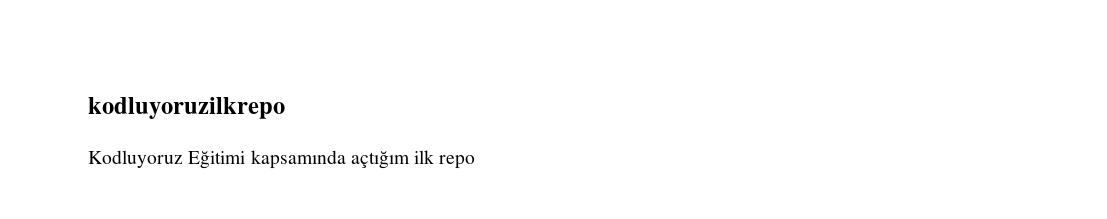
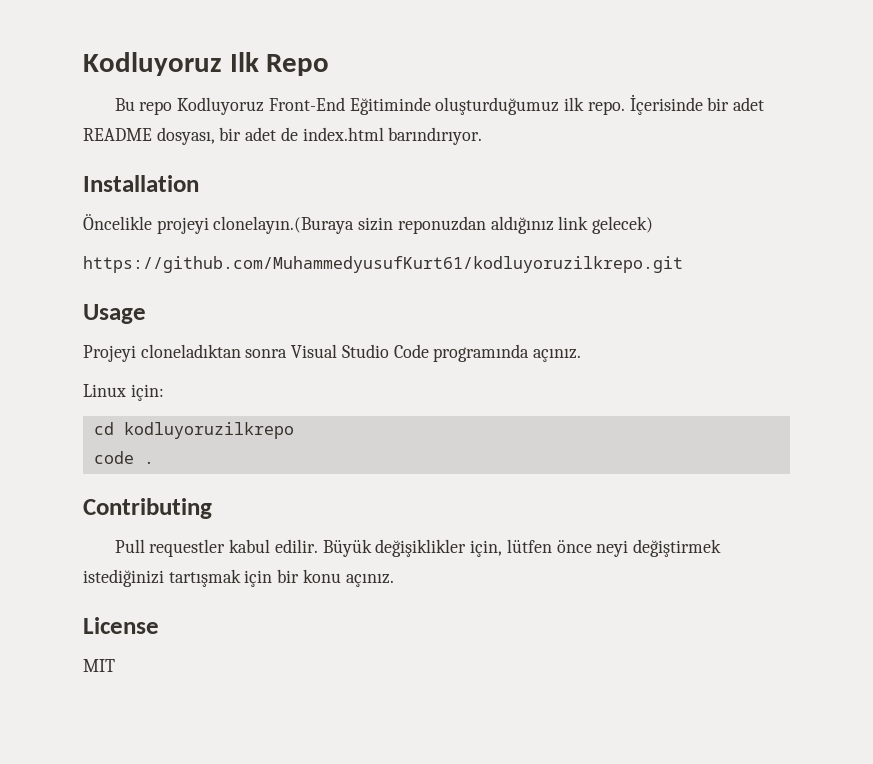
[88,97,285,119] [88,150,476,169] kodluyoruzilkrepo // Kodluyoruz Eğitimi kapsamında açtığım ilk repo -> [83,52,330,76] [114,94,765,115] [83,127,483,145] [83,175,199,192] [83,214,654,234] [83,256,683,273] [83,304,146,324] [83,344,582,362] [83,384,164,401] [93,422,294,439] [93,451,154,464] [83,498,212,519] [114,539,722,557] [83,569,394,587] [83,617,159,634] [83,659,115,672] Kodluyoruz Ilk Repo // Bu repo Kodluyoruz Front-End Eğitiminde oluşturduğumuz ilk repo. İçerisinde bir adet README dosyası, bir adet de index.html barındırıyor. // Installation // Öncelikle projeyi clonelayın.(Buraya sizin reponuzdan aldığınız link gelecek) // https://github.com/MuhammedyusufKurt61/kodluyoruzilkrepo.git // Usage // Projeyi cloneladıktan sonra Visual Studio Code programında açınız. // Linux için: // cd kodluyoruzilkrepo // code . // Contributing // Pull requestler kabul edilir. Büyük değişiklikler için, lütfen önce neyi değiştirmek istediğinizi tartışmak için bir konu açınız. // License // MIT

